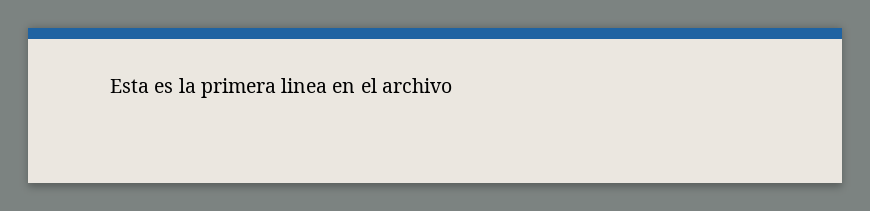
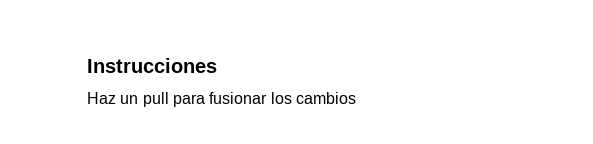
[110,78,452,98] Esta es la primera linea en el archivo -> [87,58,217,73] [87,92,356,107] Instrucciones // Haz un pull para fusionar los cambios

